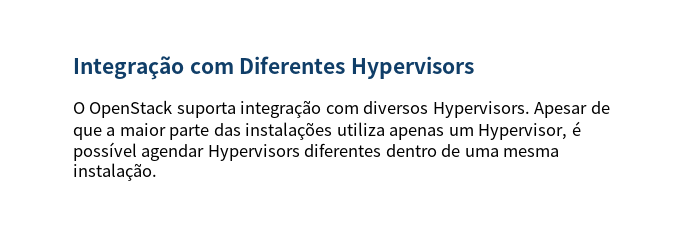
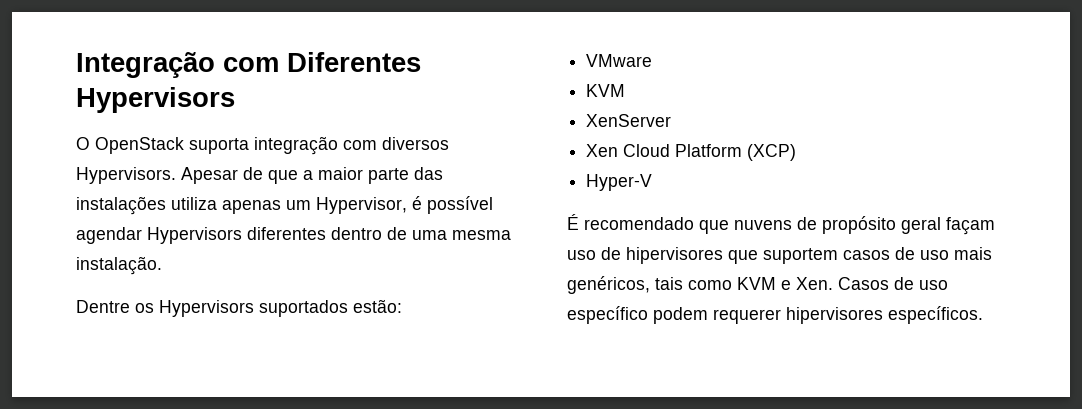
(157, 172) none -> [76,299,402,317] [586,54,653,67] [586,84,626,97] [586,114,672,127] [586,144,797,161] [586,174,653,191] [567,214,995,235] [567,247,992,264] [567,276,948,294] [567,306,983,324] // Dentre os Hypervisors suportados estão: // VMware // KVM // XenServer // Xen Cloud Platform (XCP) // Hyper-V // É recomendado que nuvens de propósito geral façam uso de hipervisores que suportem casos de uso mais genéricos, tais como KVM e Xen. Casos de uso específico podem requerer hipervisores específicos.

